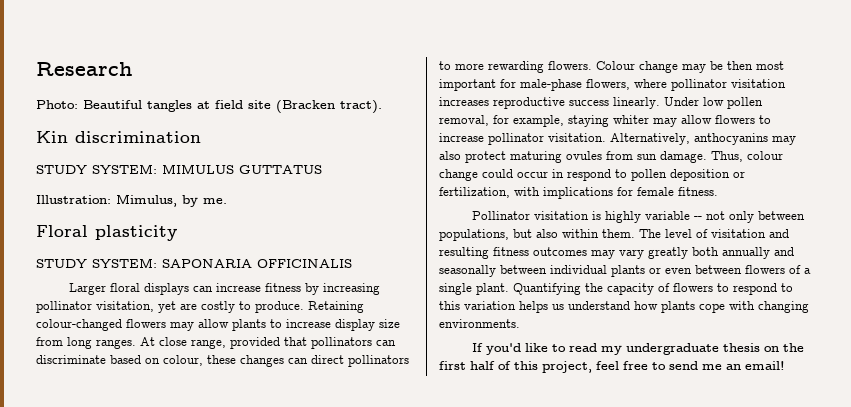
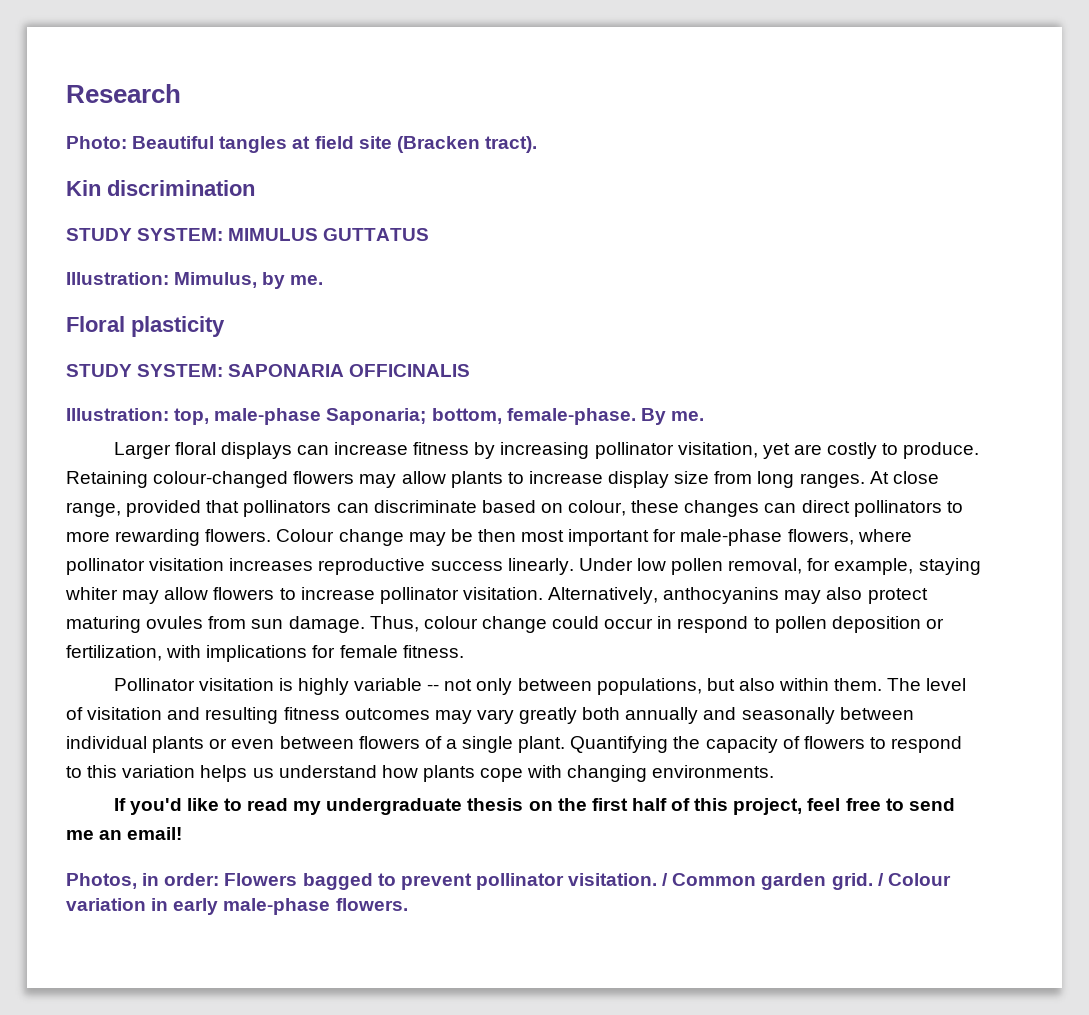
(352, 263) none -> [66,408,704,425] // Illustration: top, male-phase Saponaria; bottom, female-phase. By me.
(785, 365) none -> [66,873,951,890] [66,898,408,915] // Photos, in order: Flowers bagged to prevent pollinator visitation. / Common garden grid. / Colour variation in early male-phase flowers.

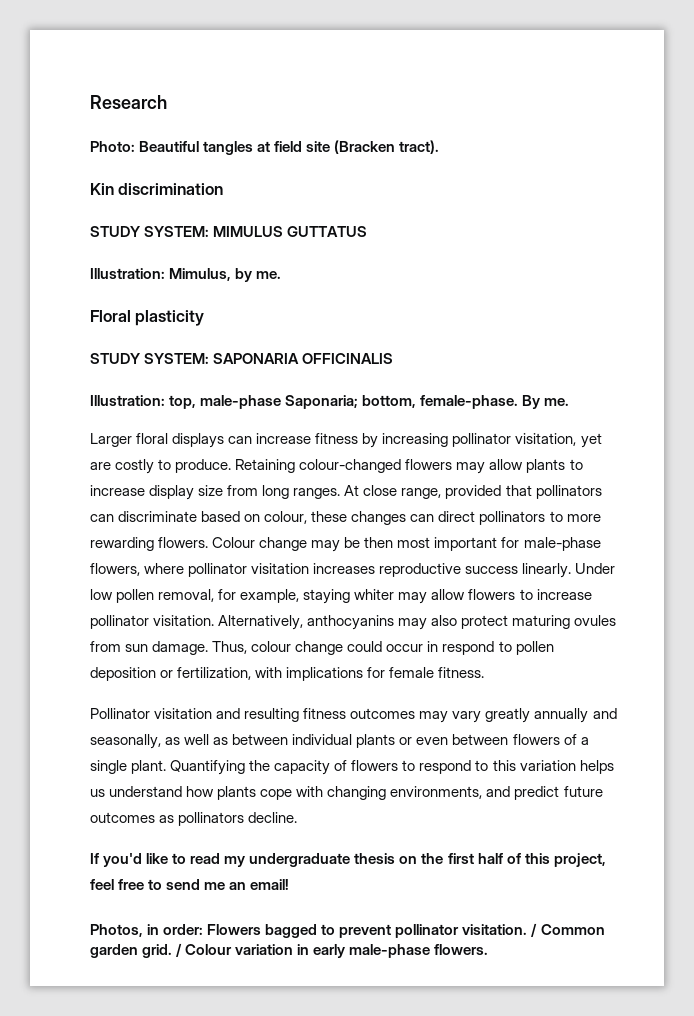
[278,678,967,695] [66,707,163,720] is highly variable -- not only between populations, but also within them. The level of visitation -> (213, 713) none
[582,707,621,720] both -> (531, 715) none
[741,707,835,724] seasonally -> [90,734,229,749] seasonally, as well as
[652,765,775,778] environments. -> [390,786,603,800] [90,812,298,826] environments, and predict future outcomes as pollinators decline.

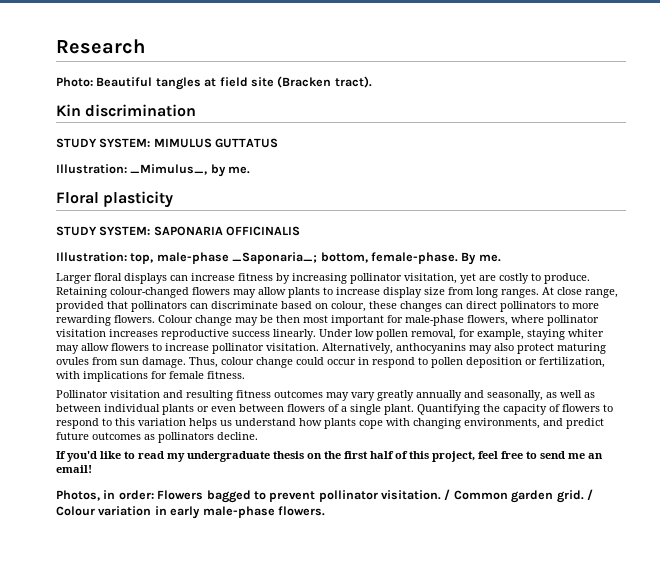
[169,268,232,281] Mimulus, -> [130,164,208,175] _Mimulus_,
[285,395,359,409] Saponaria; -> [232,252,318,264] _Saponaria_;

